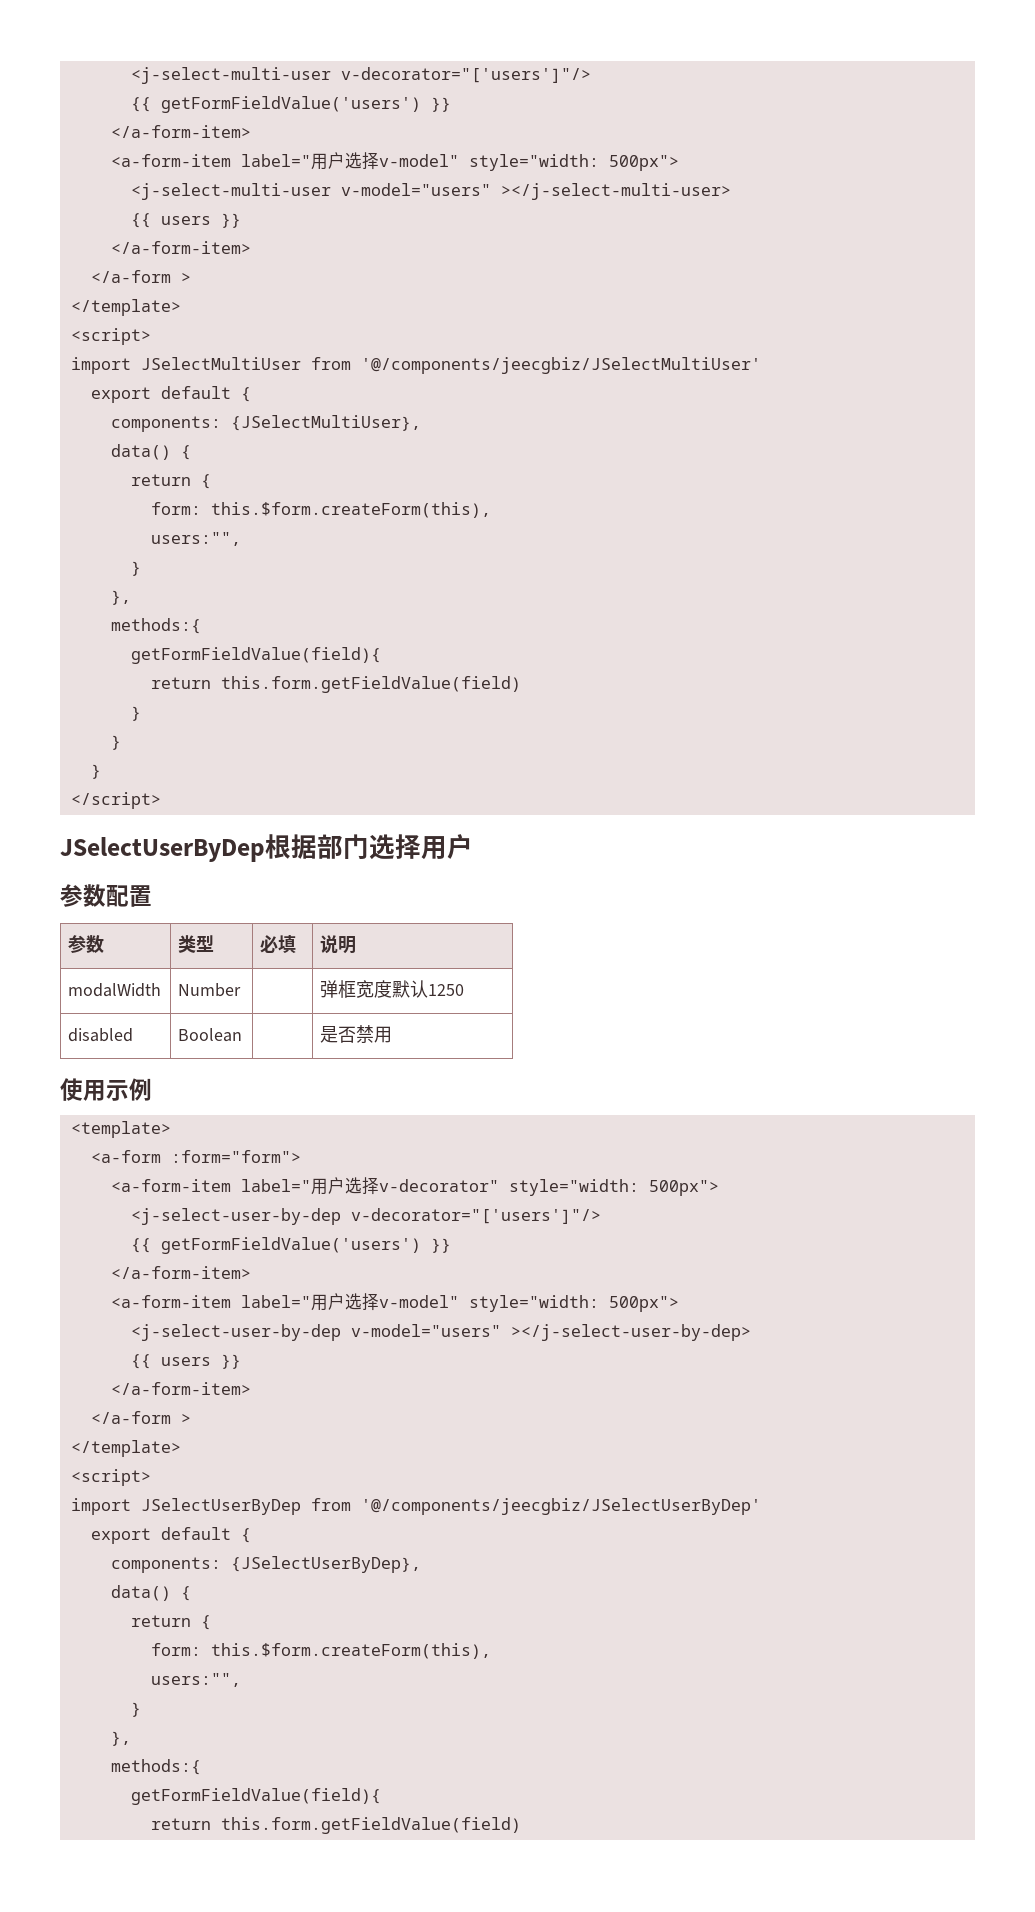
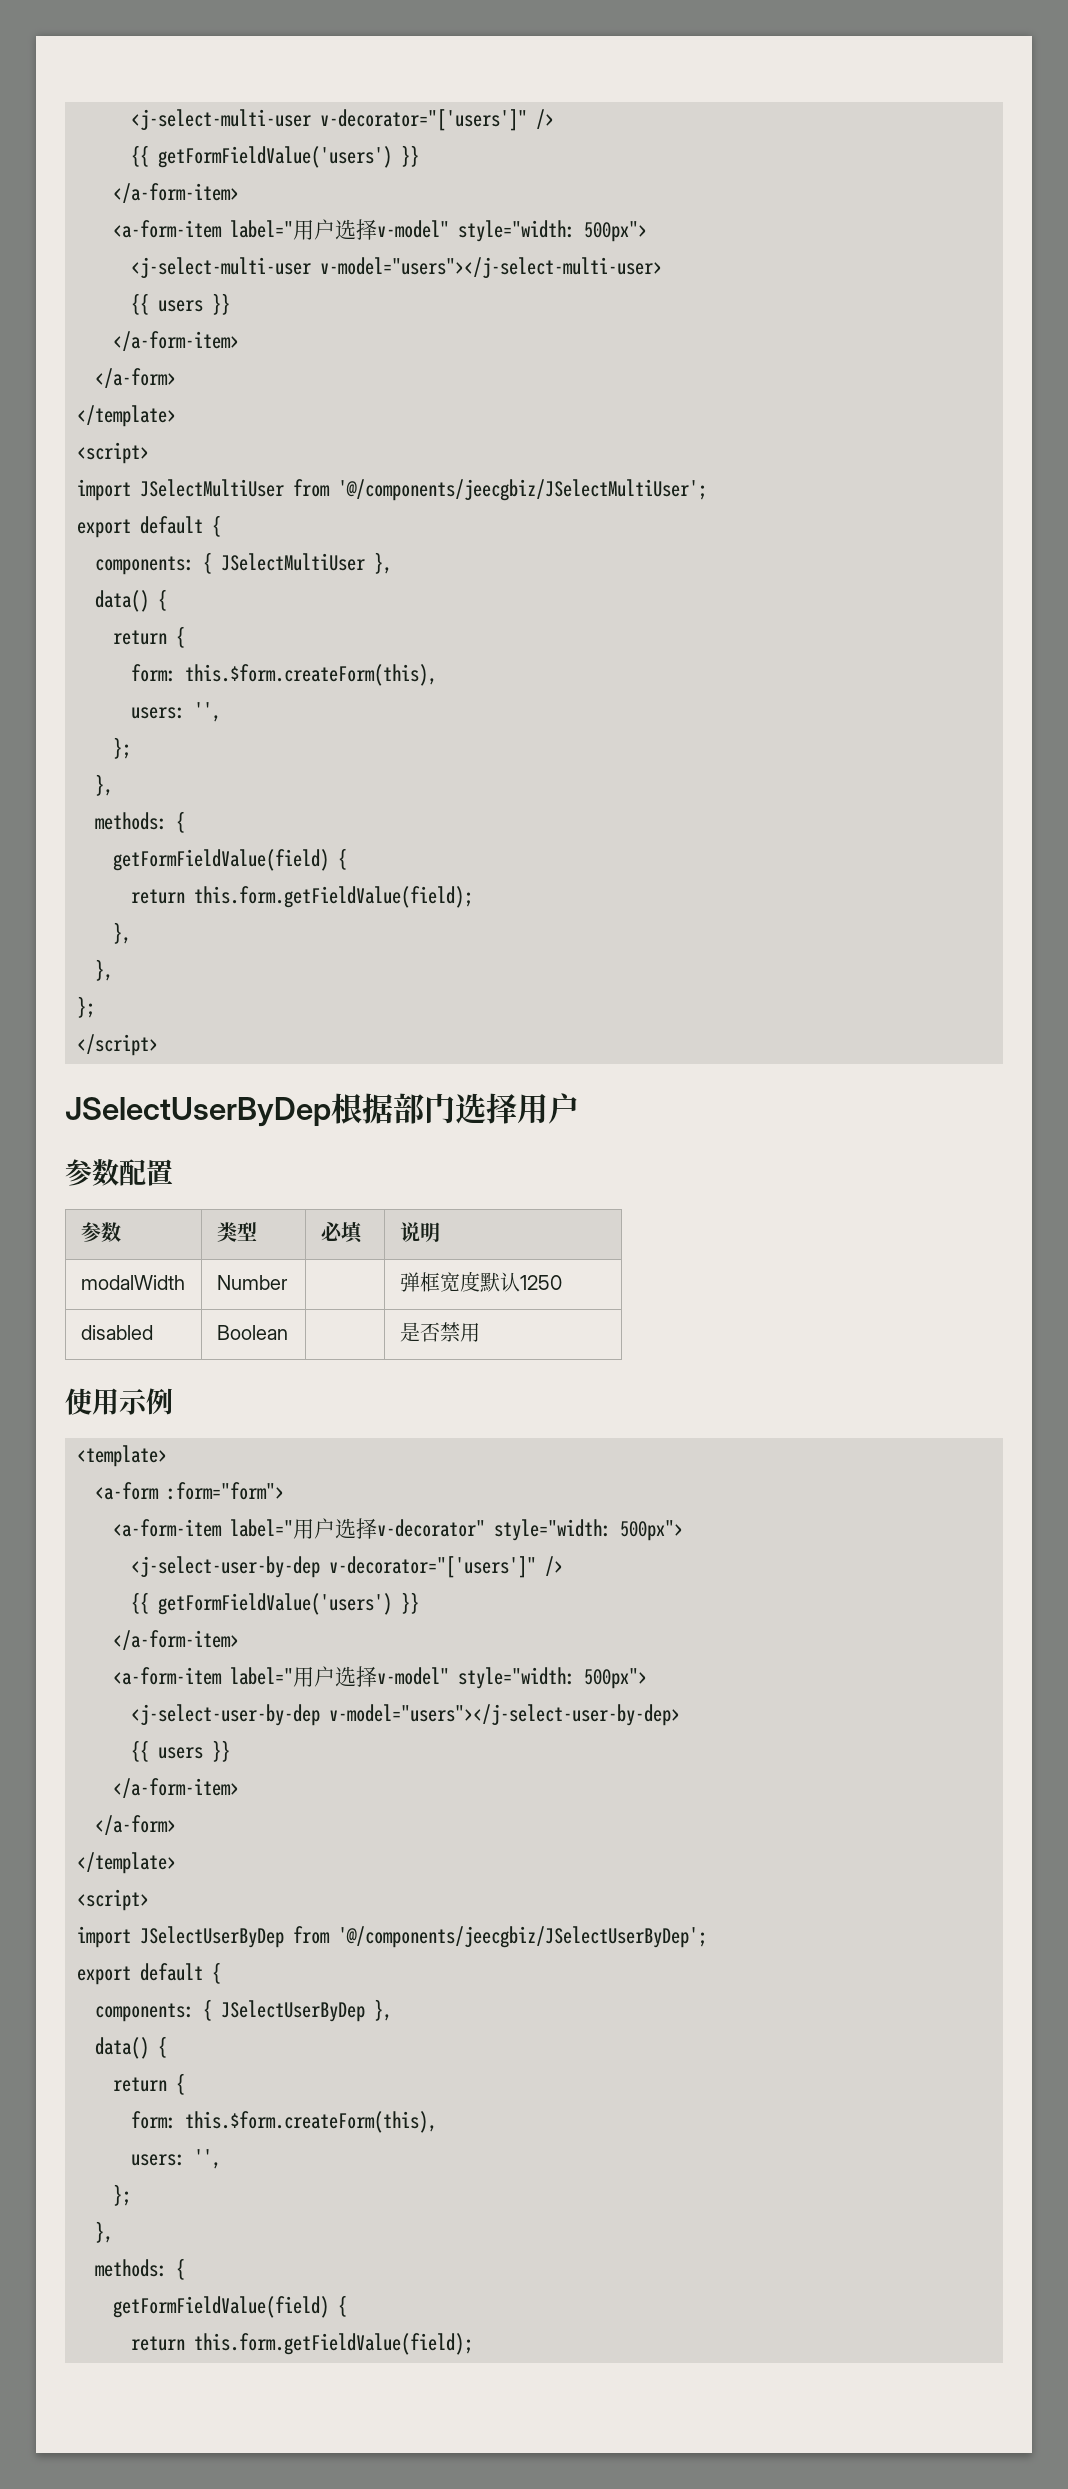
[130,67,591,84] <j-select-multi-user v-decorator="['users']"/> -> [131,109,554,131] <j-select-multi-user v-decorator="['users']" />
[340,183,731,200] [130,213,241,228] [110,241,251,254] [90,270,191,283] v-model="users" ></j-select-multi-user> // {{ users }} // </a-form-item> // </a-form > -> [320,257,662,279] [131,293,230,315] [113,331,239,351] [95,368,176,388] v-model="users"></j-select-multi-user> // {{ users }} // </a-form-item> // </a-form>
[360,357,761,374] [90,386,251,403] [110,415,421,432] [110,444,191,460] [130,474,211,489] [150,502,491,518] [150,532,241,546] [130,561,141,576] [110,590,131,605] [110,618,201,634] [130,647,381,664] [150,676,521,693] [130,706,141,721] [110,735,121,750] [90,764,101,779] '@/components/jeecgbiz/JSelectMultiUser' // export default { // components: {JSelectMultiUser}, // data() { // return { // form: this.$form.createForm(this), // users:"", // } // }, // methods:{ // getFormFieldValue(field){ // return this.form.getFieldValue(field) // } // } // } -> [338,479,707,501] [77,515,221,538] [95,552,392,575] [95,589,167,612] [113,626,185,648] [131,664,437,686] [131,702,221,722] [113,737,131,759] [95,774,113,796] [95,811,185,833] [113,848,347,871] [131,886,473,908] [113,922,131,944] [95,959,113,981] [77,996,95,1018] '@/components/jeecgbiz/JSelectMultiUser'; // export default { // components: { JSelectMultiUser }, // data() { // return { // form: this.$form.createForm(this), // users: '', // }; // }, // methods: { // getFormFieldValue(field) { // return this.form.getFieldValue(field); // }, // }, // };
[350,1208,601,1224] v-decorator="['users']"/> -> [329,1556,563,1578] v-decorator="['users']" />
[350,1324,751,1341] [130,1354,241,1369] [110,1382,251,1395] [90,1411,191,1424] v-model="users" ></j-select-user-by-dep> // {{ users }} // </a-form-item> // </a-form > -> [329,1704,680,1726] [131,1740,230,1762] [113,1778,239,1798] [95,1815,176,1835] v-model="users"></j-select-user-by-dep> // {{ users }} // </a-form-item> // </a-form>
[360,1498,761,1515] [90,1527,251,1544] [110,1556,421,1573] [110,1585,191,1601] [130,1615,211,1630] [150,1643,491,1659] [150,1673,241,1687] [130,1702,141,1717] [110,1731,131,1746] [110,1759,201,1775] [130,1788,381,1805] [150,1817,521,1834] '@/components/jeecgbiz/JSelectUserByDep' // export default { // components: {JSelectUserByDep}, // data() { // return { // form: this.$form.createForm(this), // users:"", // } // }, // methods:{ // getFormFieldValue(field){ // return this.form.getFieldValue(field) -> [338,1926,707,1948] [77,1962,221,1985] [95,1999,392,2022] [95,2036,167,2059] [113,2073,185,2095] [131,2111,437,2133] [131,2149,221,2169] [113,2184,131,2206] [95,2221,113,2243] [95,2258,185,2280] [113,2295,347,2318] [131,2333,473,2355] '@/components/jeecgbiz/JSelectUserByDep'; // export default { // components: { JSelectUserByDep }, // data() { // return { // form: this.$form.createForm(this), // users: '', // }; // }, // methods: { // getFormFieldValue(field) { // return this.form.getFieldValue(field);

